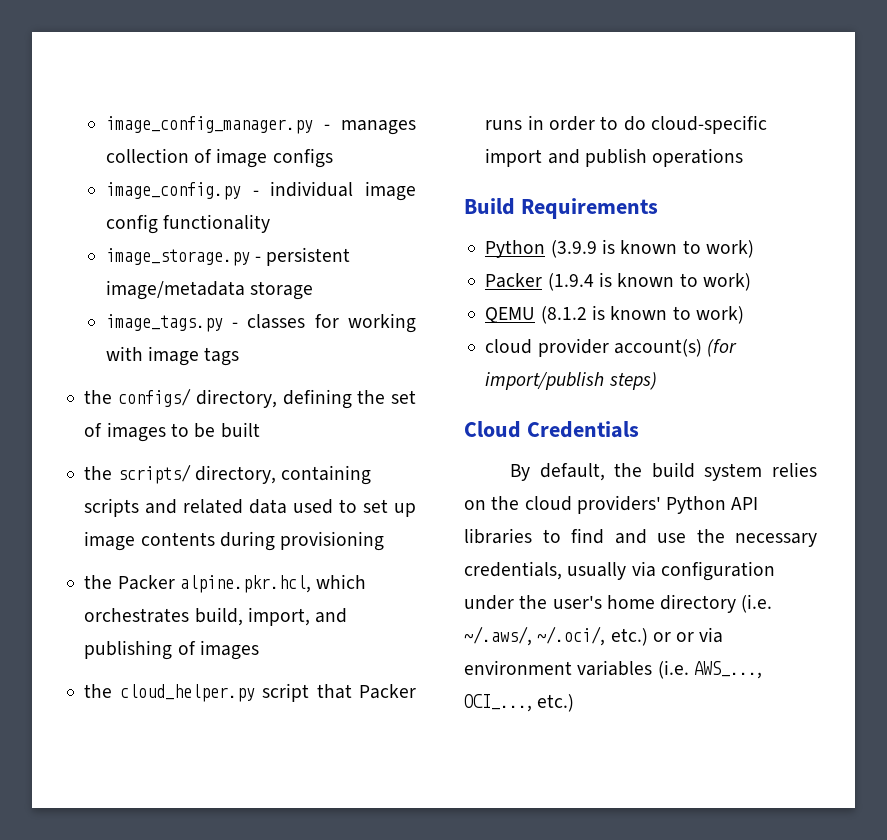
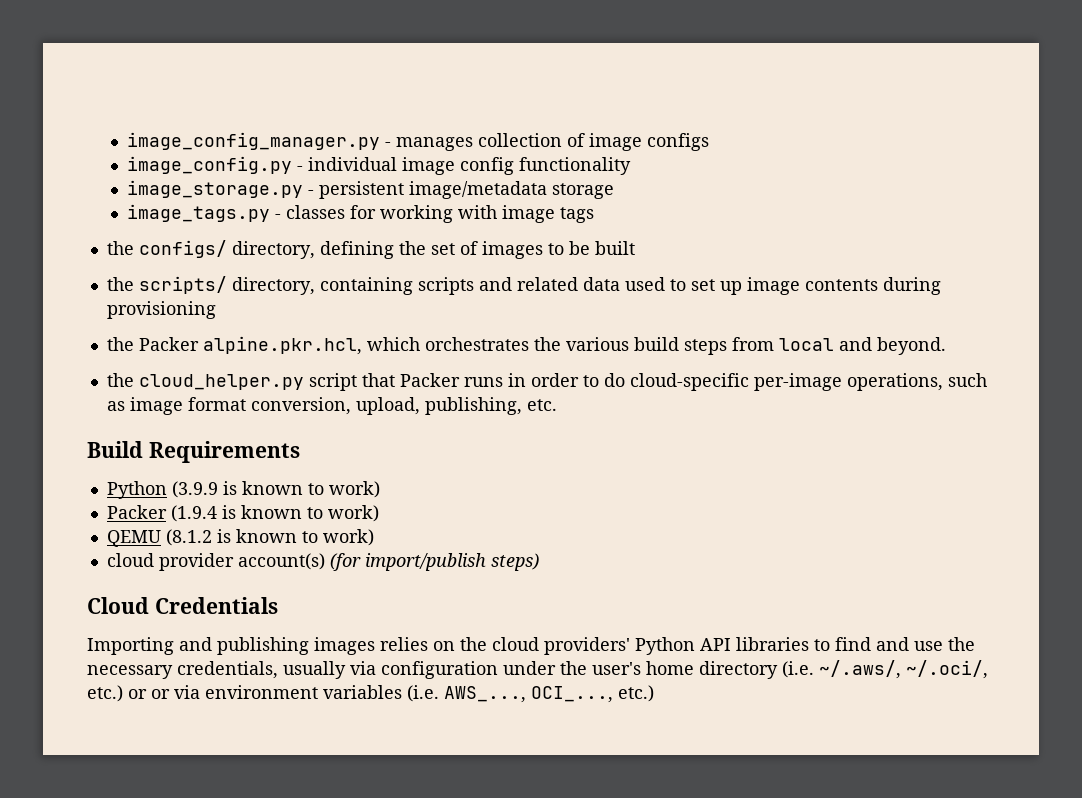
[194,607,348,626] [84,640,259,660] build, import, and publishing of images -> [533,337,946,355] the various build steps from local and beyond.
[485,148,744,167] import and publish operations -> [753,373,987,391] [106,397,557,415] per-image operations, such as image format conversion, upload, publishing, etc.
[510,462,763,481] By default, the build system -> [87,637,375,655] Importing and publishing images

